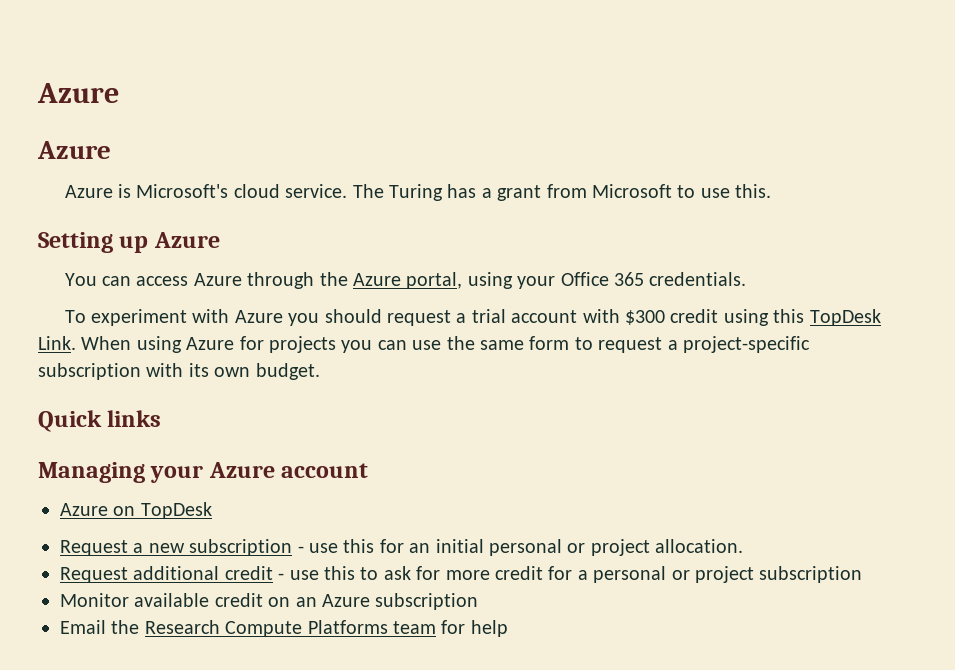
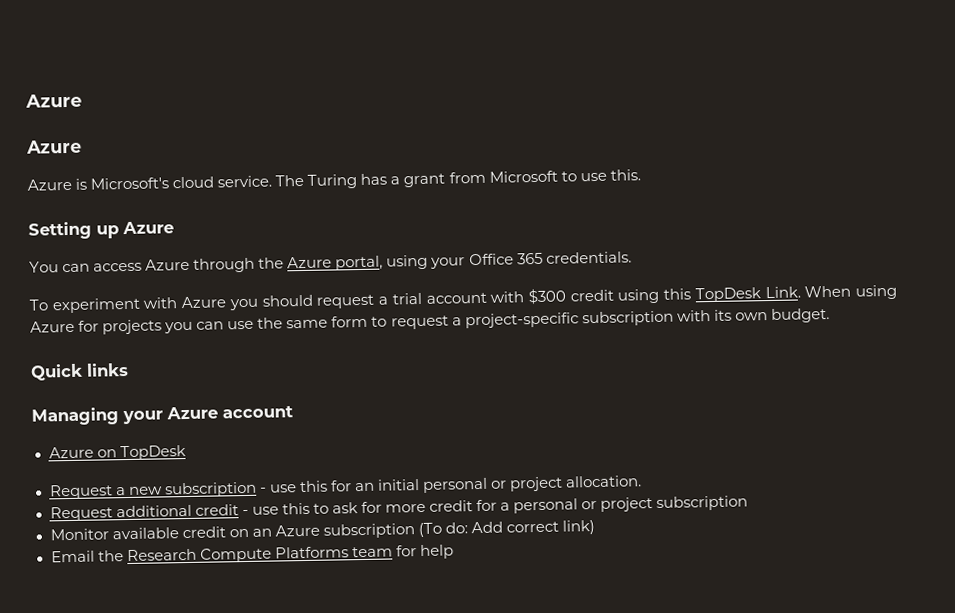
(479, 601) none -> [417,520,596,538] (To do: Add correct link)

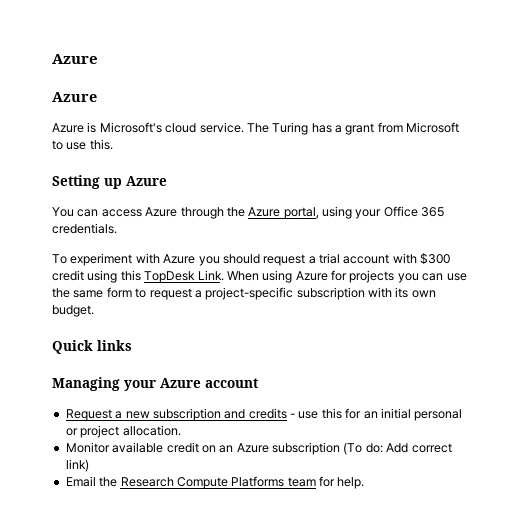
[48,445,186,461] // Azure on TopDesk -> (259, 383) none
(257, 489) none -> [224,408,287,419] and credits
[49,495,749,522] // Request additional credit - use this to ask for more credit for a personal or project subscription -> (181, 430) none
[419,544,454,560] help -> [337,477,365,489] help.

